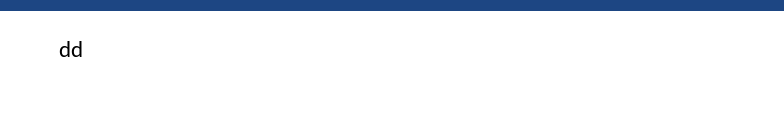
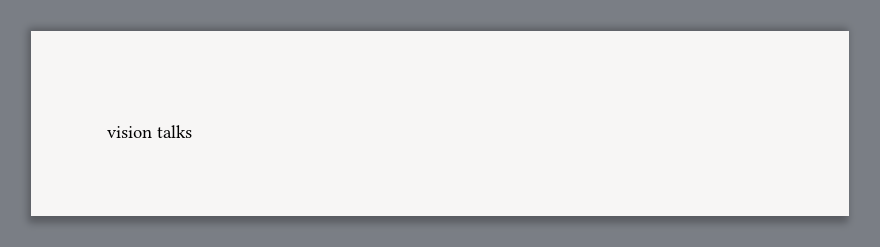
[59,41,83,57] dd -> [107,125,192,138] vision talks

